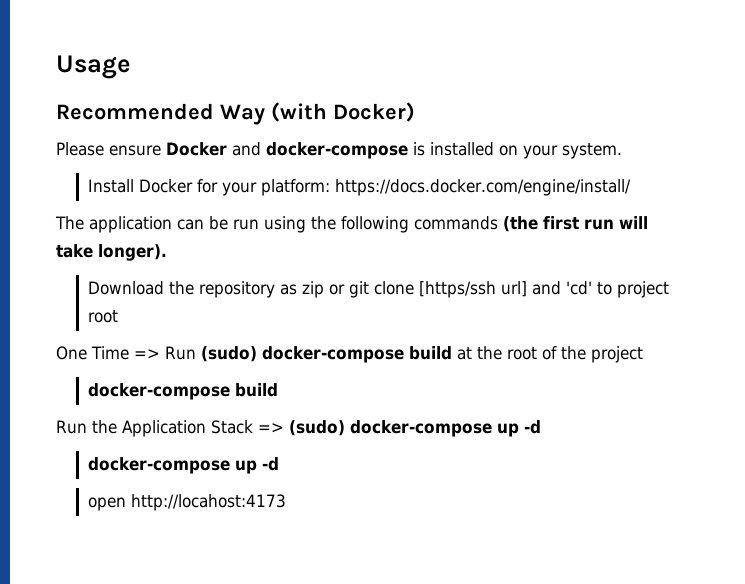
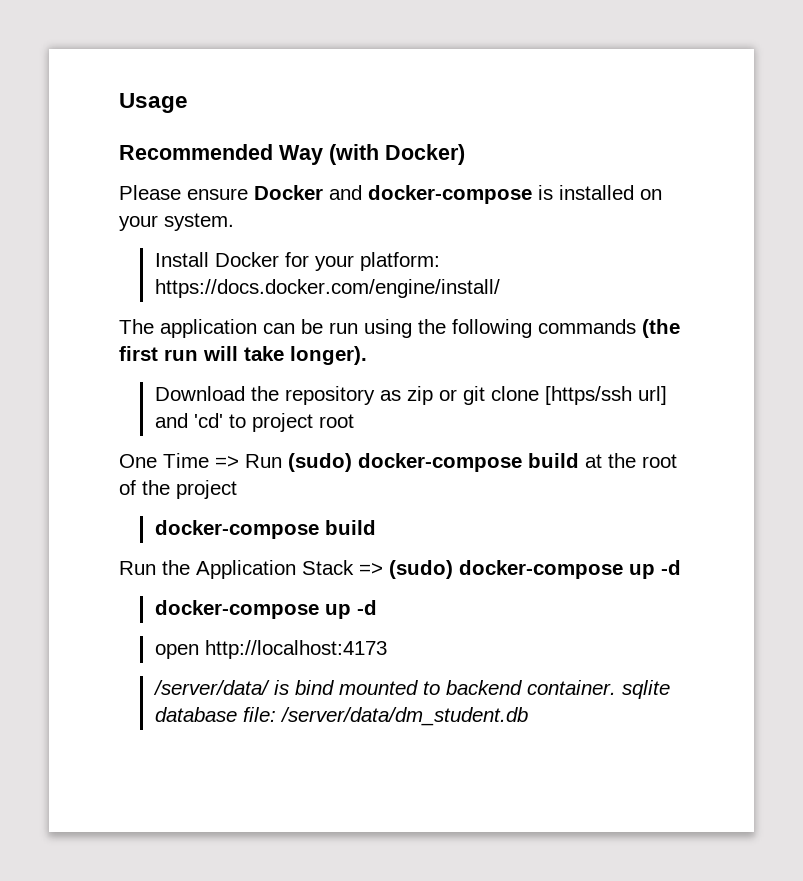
[130,494,286,511] http://locahost:4173 -> [204,640,387,659] [152,680,670,699] [154,707,528,726] http://localhost:4173 // /server/data/ is bind mounted to backend container. sqlite database file: /server/data/dm_student.db

